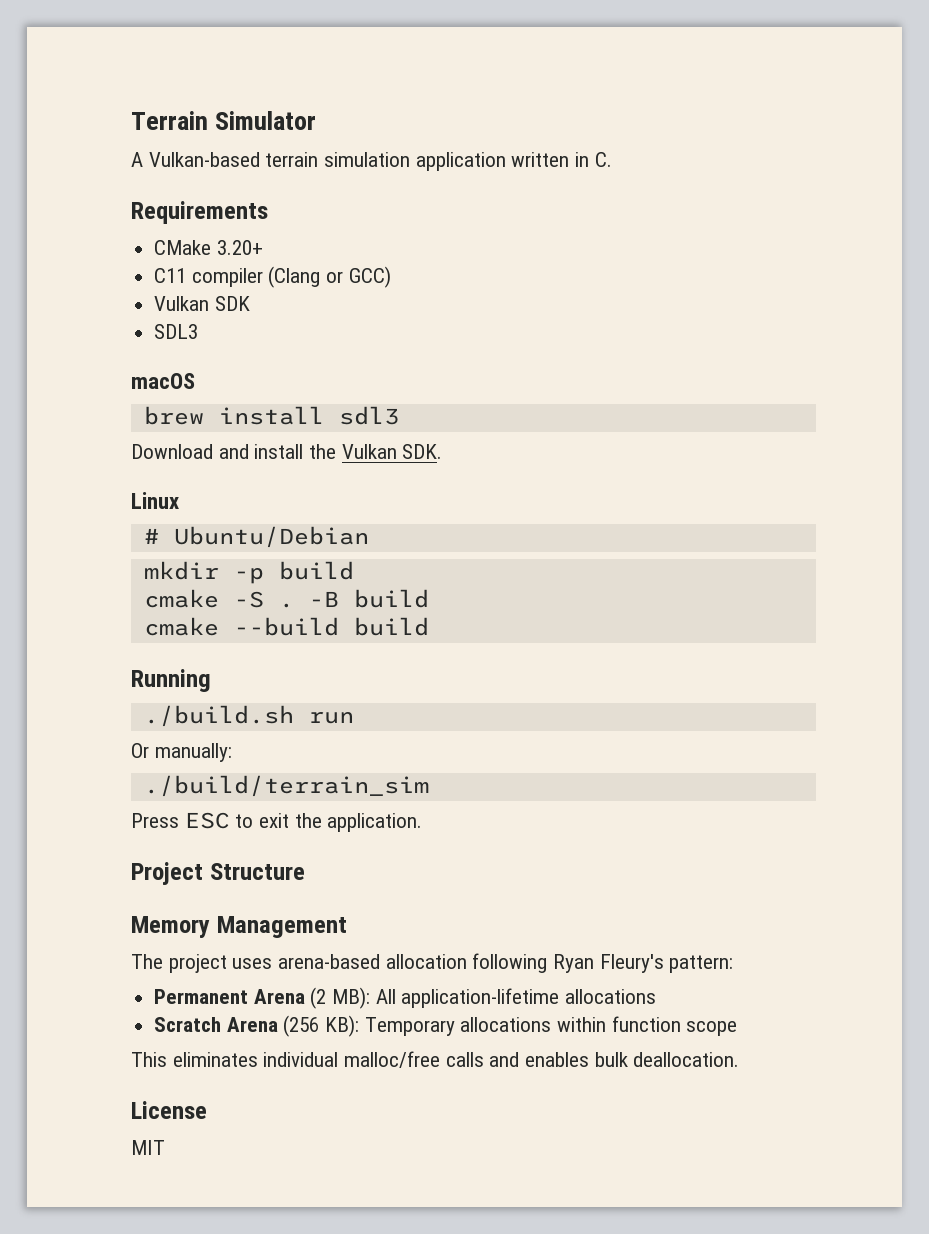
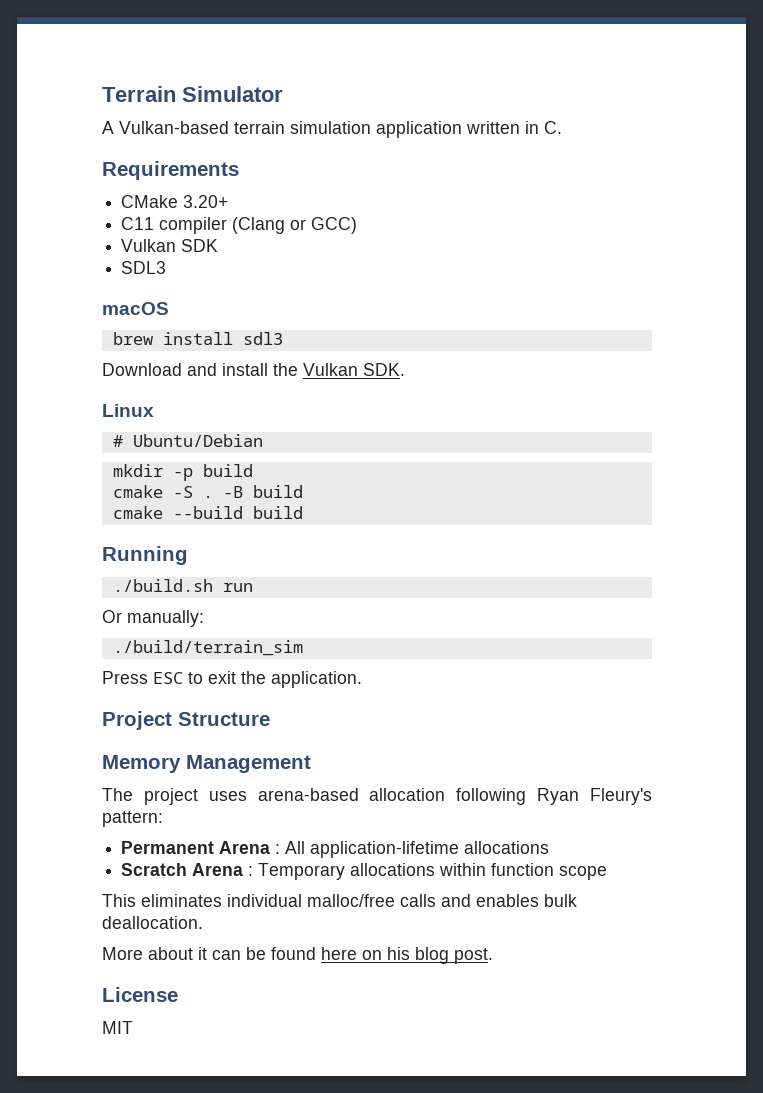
[310,987,371,1009] (2 MB): -> [275,844,281,854] :
[283,1015,360,1037] (256 KB): -> [248,866,254,876] :
(740, 1059) none -> [102,947,493,964] // More about it can be found here on his blog post.

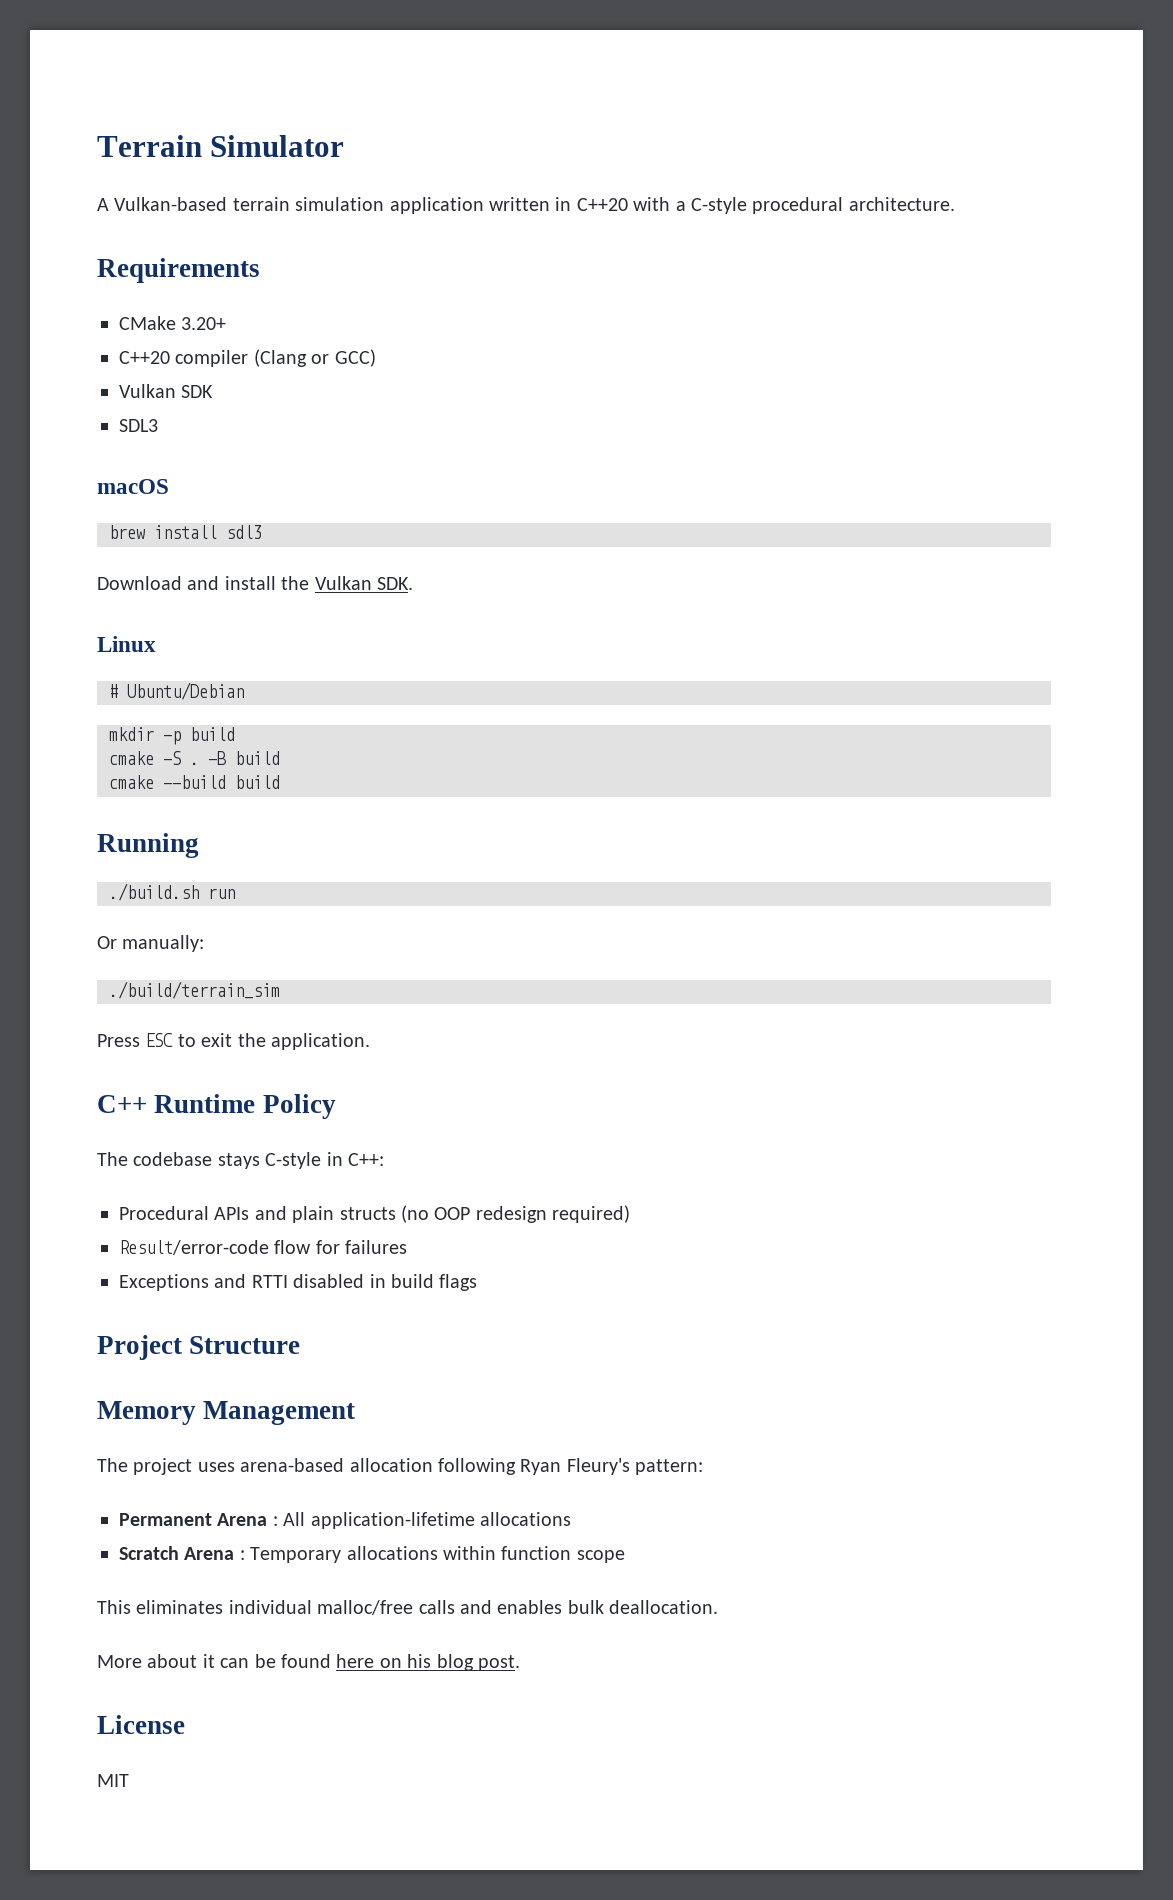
[544,121,562,134] C. -> [576,197,955,214] C++20 with a C-style procedural architecture.
[121,217,155,230] C11 -> [119,351,170,364] C++20
(362, 679) none -> [97,1094,336,1119] [97,1152,384,1169] [119,1205,631,1223] [119,1240,408,1255] [119,1274,478,1291] // C++ Runtime Policy // The codebase stays C-style in C++: // Procedural APIs and plain structs (no OOP redesign required) // Result/error-code flow for failures // Exceptions and RTTI disabled in build flags

